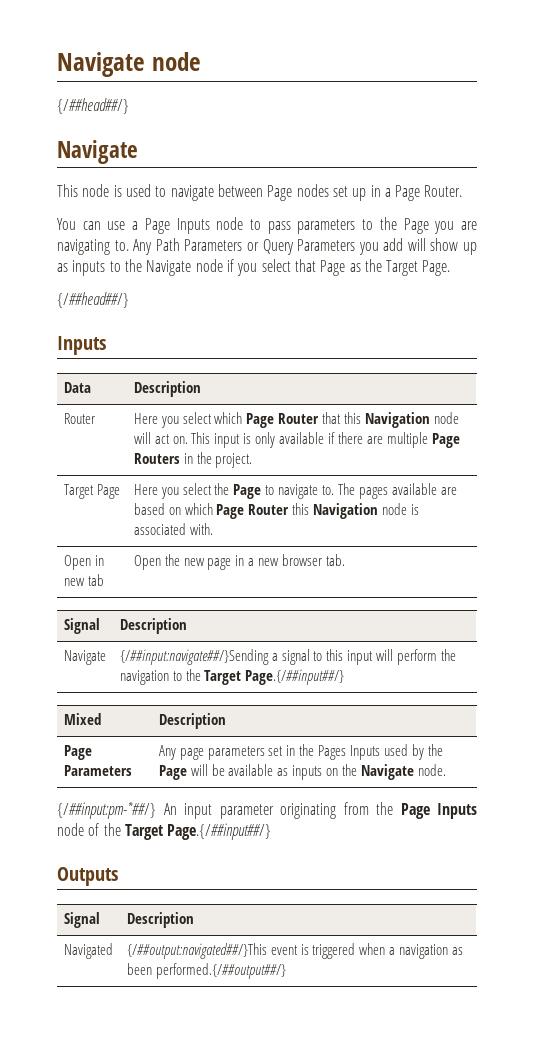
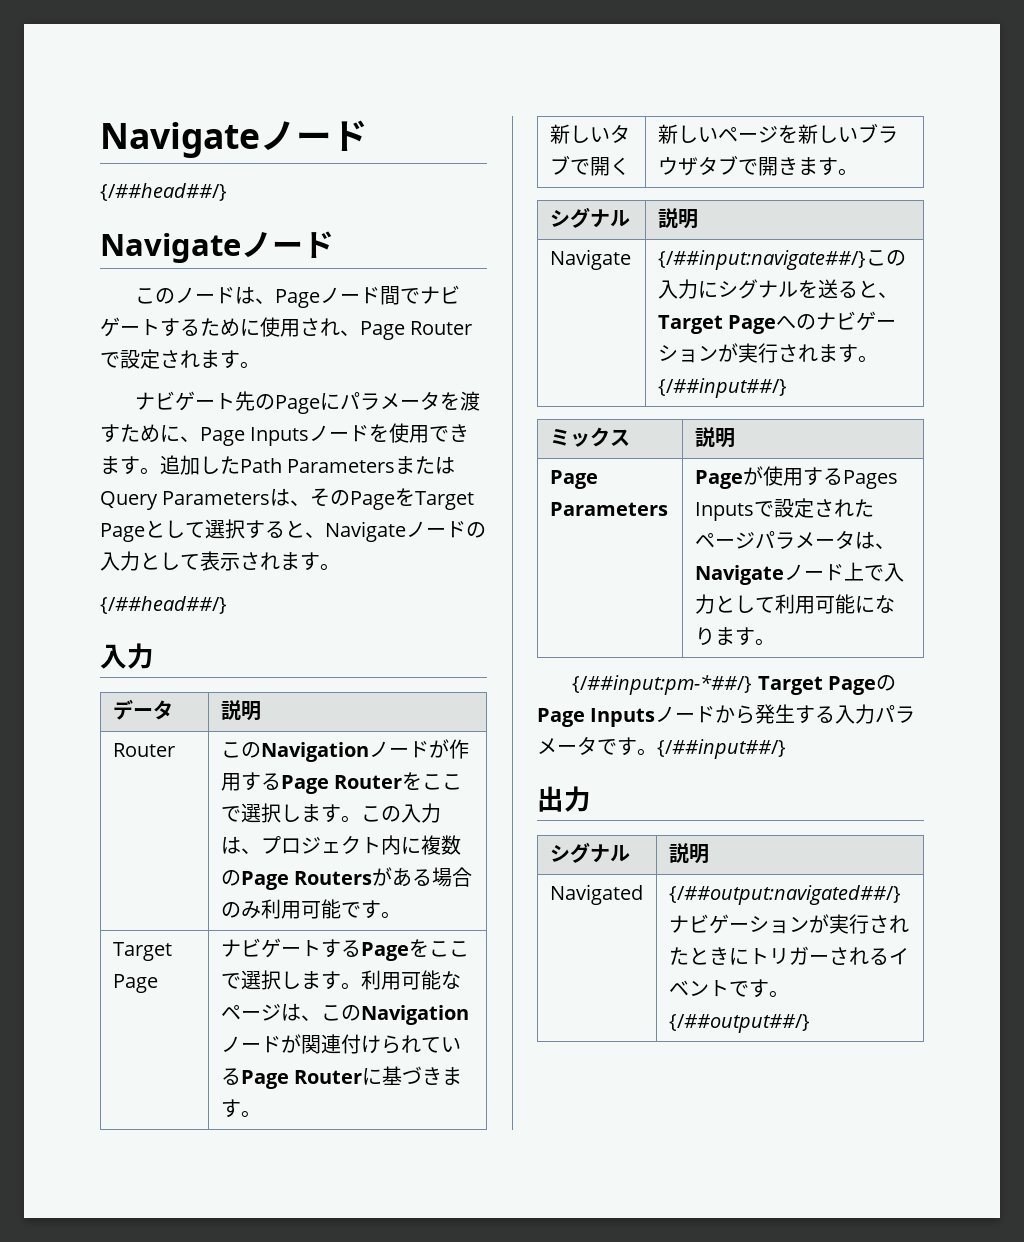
[57,52,201,77] Navigate node -> [100,120,368,158] Navigateノード
[57,184,463,201] [57,217,477,234] [57,239,153,255] // This node is used to navigate between Page nodes set up in a Page Router. // You can use a Page Inputs node to pass parameters to the Page you are navigating to. Any -> [241,231,334,258] [135,285,461,308] [100,317,473,340] [100,349,260,369] [135,391,481,414] [100,423,470,446] [100,455,240,475] ノード // このノードは、Pageノード間でナビゲートするために使用され、Page Routerで設定されます。 // ナビゲート先のPageにパラメータを渡すために、Page Inputsノードを使用できます。追加した
[246,242,259,251] or -> [395,456,456,474] または
[358,238,477,255] [57,259,451,276] [57,292,129,308] [57,336,106,355] [63,382,91,393] [133,381,201,397] [63,413,95,424] [133,412,459,428] [133,432,460,448] [133,452,253,468] [63,484,120,499] [133,483,457,499] [133,503,420,519] [133,523,213,535] [63,555,104,570] [63,574,104,586] [133,554,346,570] [63,618,100,634] [119,618,187,634] [63,650,106,665] [119,649,457,665] [119,669,345,685] [63,713,101,725] [158,713,226,729] [63,745,92,760] [63,765,132,776] [158,744,443,760] [158,764,446,780] [57,802,477,819] [57,823,272,840] [57,867,118,886] [63,912,100,928] [126,912,194,928] [63,943,113,959] [126,943,464,959] [126,963,286,979] you add will show up as inputs to the Navigate node if you select that Page as the Target Page. // {/##head##/} // Inputs // Data | Description // Router | Here you select which Page Router that this Navigation node will act on. This input is only available if there are multiple Page Routers in the project. // Target Page | Here you select the Page to navigate to. The pages available are based on which Page Router this Navigation node is associated with. // Open in new tab | Open the new page in a new browser tab. // Signal | Description // Navigate | {/##input:navigate##/}Sending a signal to this input will perform the navigation to the Target Page.{/##input##/} // Mixed | Description // Page Parameters | Any page parameters set in the Pages Inputs used by the Page will be available as inputs on the Navigate node. // {/##input:pm-*##/} An input parameter originating from the Page Inputs node of the Target Page.{/##input##/} // Outputs // Signal | Description // Navigated | {/##output:navigated##/}This event is triggered when a navigation as been performed.{/##output##/} -> [270,488,475,510] [100,519,486,542] [100,551,340,571] [100,596,227,614] [100,643,154,669] [112,699,173,720] [220,700,261,721] [112,743,175,757] [220,739,469,762] [220,772,463,794] [220,803,441,823] [220,835,461,855] [220,867,473,890] [220,899,401,919] [112,942,172,961] [112,974,158,993] [220,938,469,961] [220,970,461,990] [220,1003,469,1025] [220,1034,461,1054] [220,1066,463,1089] [220,1099,261,1118] [549,124,630,144] [549,155,630,176] [657,123,898,144] [657,155,858,176] [549,207,630,228] [657,208,698,229] [549,249,631,270] [657,250,906,270] [657,279,898,299] [657,311,897,334] [657,343,878,363] [657,378,787,398] [549,427,630,447] [694,427,735,448] [549,470,598,489] [549,502,668,516] [694,466,898,489] [694,498,874,521] [694,530,895,549] [694,562,904,585] [694,594,895,614] [694,627,775,646] [572,675,897,695] [537,704,916,727] [537,736,786,759] [537,786,591,812] [549,842,630,863] [668,843,709,864] [549,884,643,905] [668,885,901,905] [668,914,909,934] [668,946,909,965] [668,979,789,998] [668,1014,810,1033] は、そのPageをTarget Pageとして選択すると、Navigateノードの入力として表示されます。 // {/##head##/} // 入力 // データ | 説明 // Router | このNavigationノードが作用するPage Routerをここで選択します。この入力は、プロジェクト内に複数のPage Routersがある場合のみ利用可能です。 // Target Page | ナビゲートするPageをここで選択します。利用可能なページは、このNavigationノードが関連付けられているPage Routerに基づきます。 // 新しいタブで開く | 新しいページを新しいブラウザタブで開きます。 // シグナル | 説明 // Navigate | {/##input:navigate##/}この入力にシグナルを送ると、Target Pageへのナビゲーションが実行されます。{/##input##/} // ミックス | 説明 // Page Parameters | Pageが使用するPages Inputsで設定されたページパラメータは、Navigateノード上で入力として利用可能になります。 // {/##input:pm-*##/} Target PageのPage Inputsノードから発生する入力パラメータです。{/##input##/} // 出力 // シグナル | 説明 // Navigated | {/##output:navigated##/}ナビゲーションが実行されたときにトリガーされるイベントです。{/##output##/}

